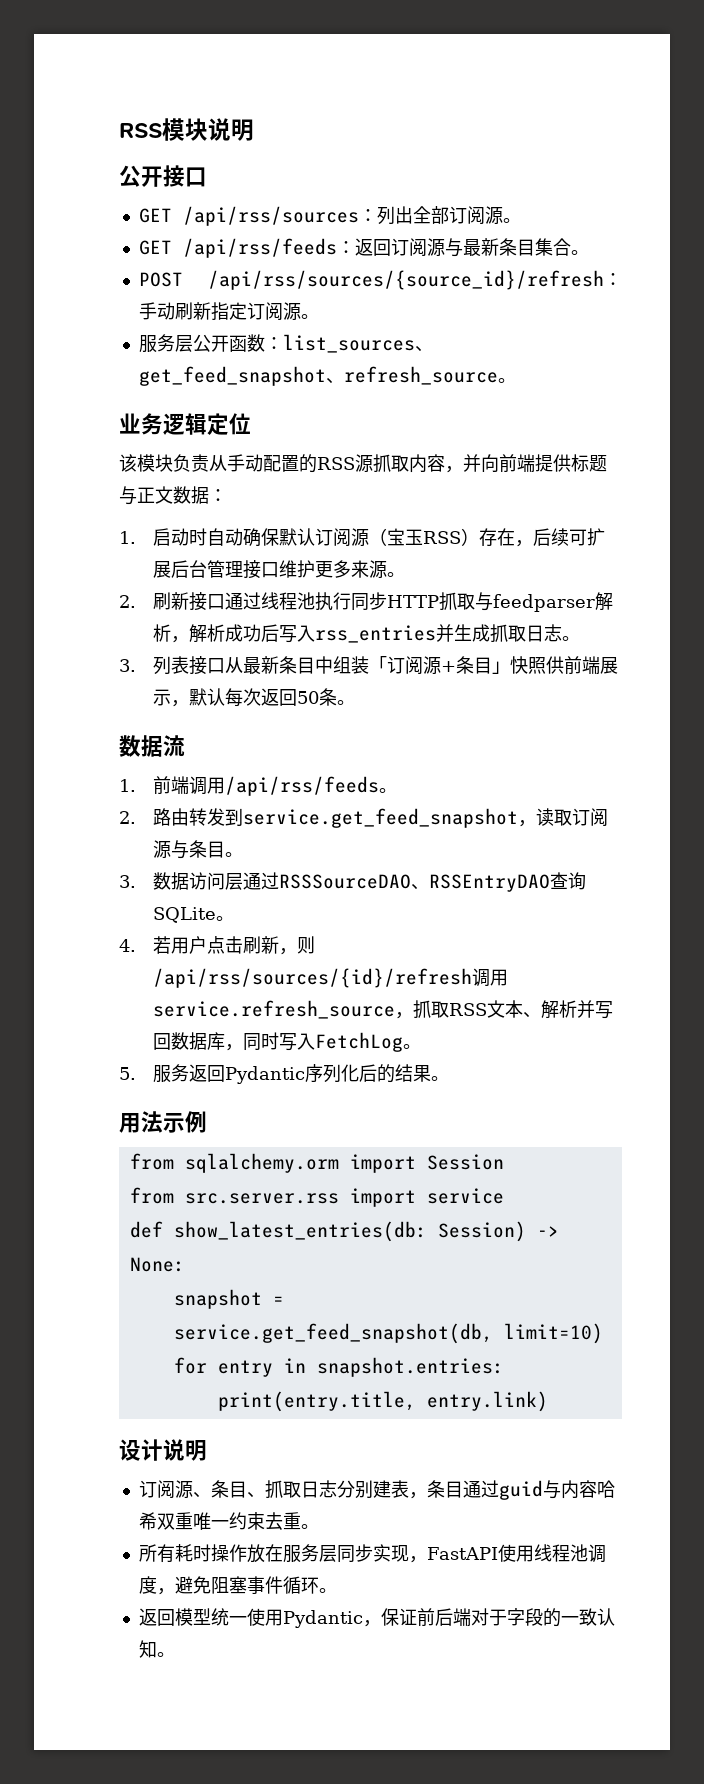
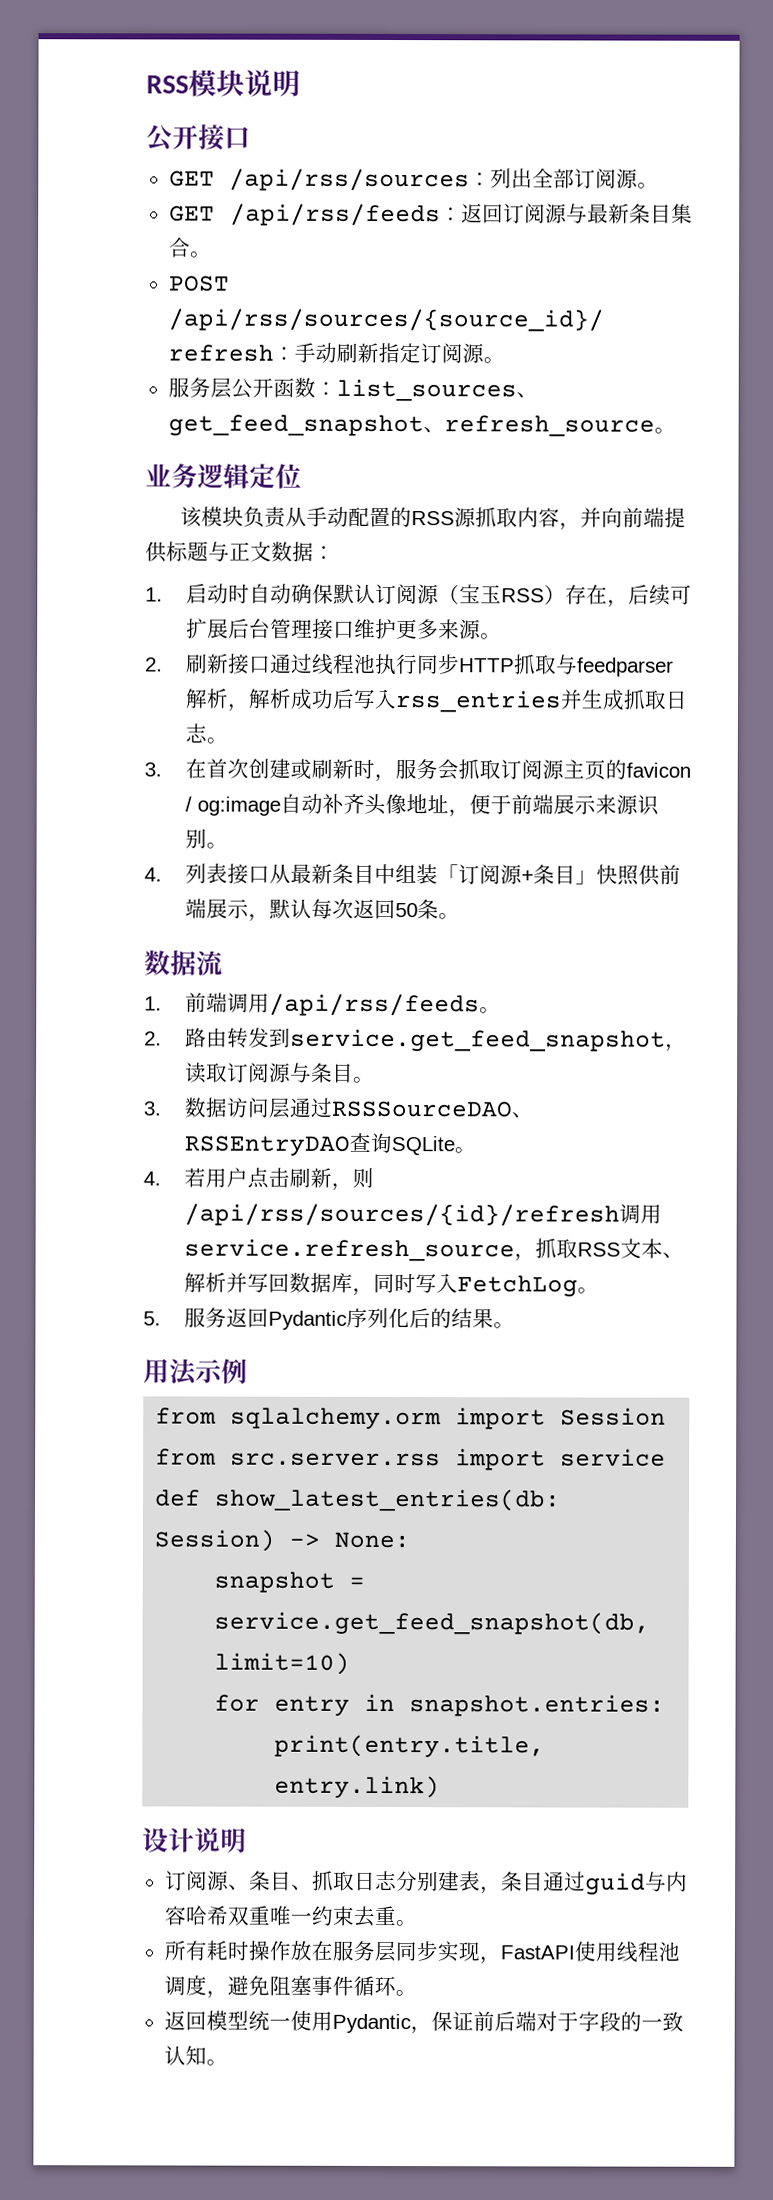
(136, 665) none -> [184,758,691,783] [184,793,659,818] [184,828,228,849] [144,867,162,882] 在首次创建或刷新时，服务会抓取订阅源主页的favicon / og:image自动补齐头像地址，便于前端展示来源识别。 // 4.

